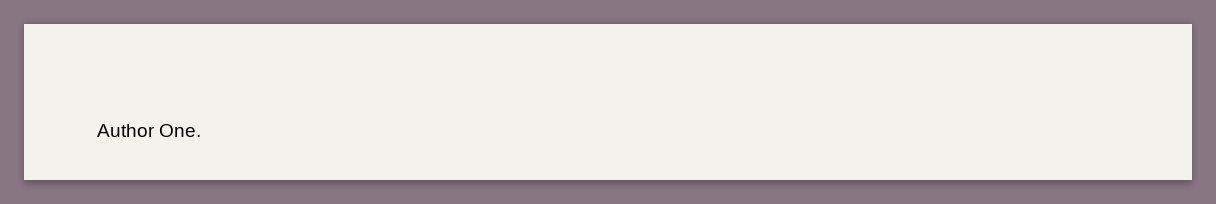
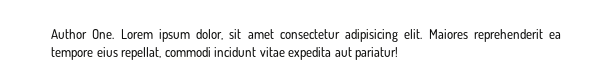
(202, 130) none -> [120,29,561,42] [51,47,399,60] Lorem ipsum dolor, sit amet consectetur adipisicing elit. Maiores reprehenderit ea tempore eius repellat, commodi incidunt vitae expedita aut pariatur!

